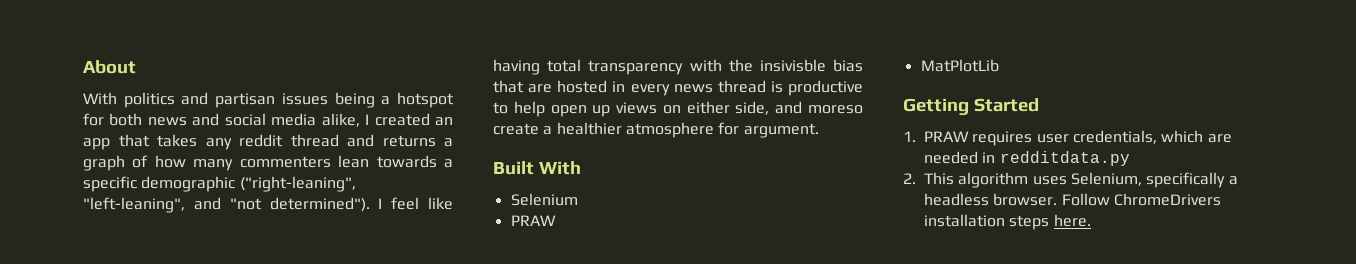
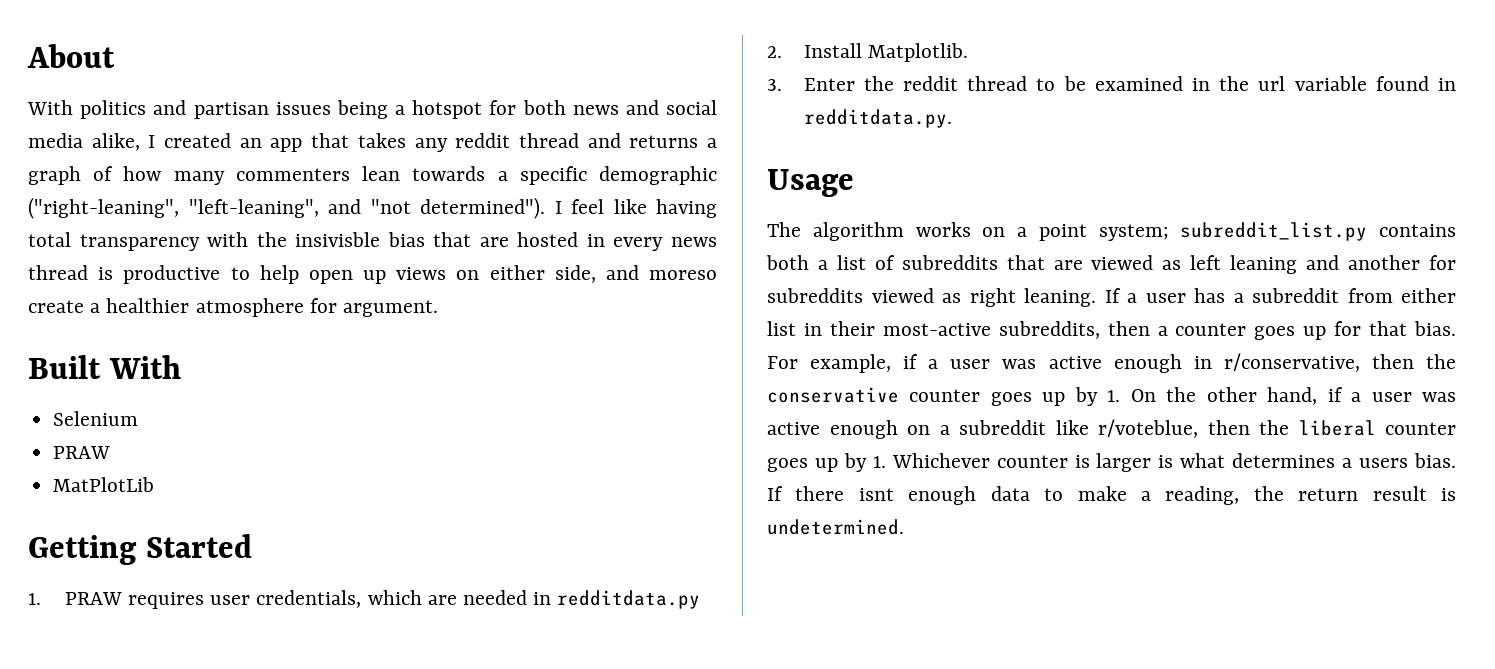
[924,172,1238,188] [924,193,1221,206] [924,214,1091,230] This algorithm uses Selenium, specifically a headless browser. Follow ChromeDrivers installation steps here. -> [803,43,968,62] [767,76,1457,91] [803,109,952,128] [767,169,854,197] [767,222,1456,241] [766,255,1456,274] [767,288,1456,307] [767,321,1456,340] [767,353,1456,373] [767,387,1456,406] [767,419,1456,439] [767,453,1456,472] [767,486,1456,505] [767,519,904,535] Install Matplotlib. // 3. Enter the reddit thread to be examined in the url variable found in redditdata.py. // Usage // The algorithm works on a point system; subreddit_list.py contains both a list of subreddits that are viewed as left leaning and another for subreddits viewed as right leaning. If a user has a subreddit from either list in their most-active subreddits, then a counter goes up for that bias. For example, if a user was active enough in r/conservative, then the conservative counter goes up by 1. On the other hand, if a user was active enough on a subreddit like r/voteblue, then the liberal counter goes up by 1. Whichever counter is larger is what determines a users bias. If there isnt enough data to make a reading, the return result is undetermined.

